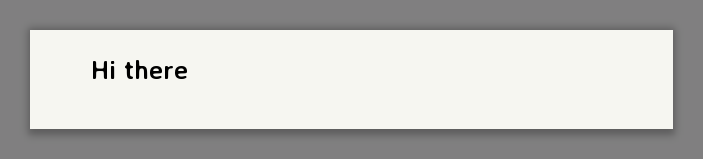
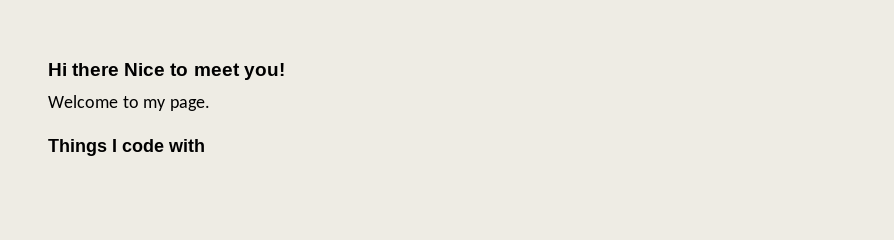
(188, 69) none -> [124,63,285,80] [48,95,211,111] [48,139,205,156] Nice to meet you! // Welcome to my page. // Things I code with

